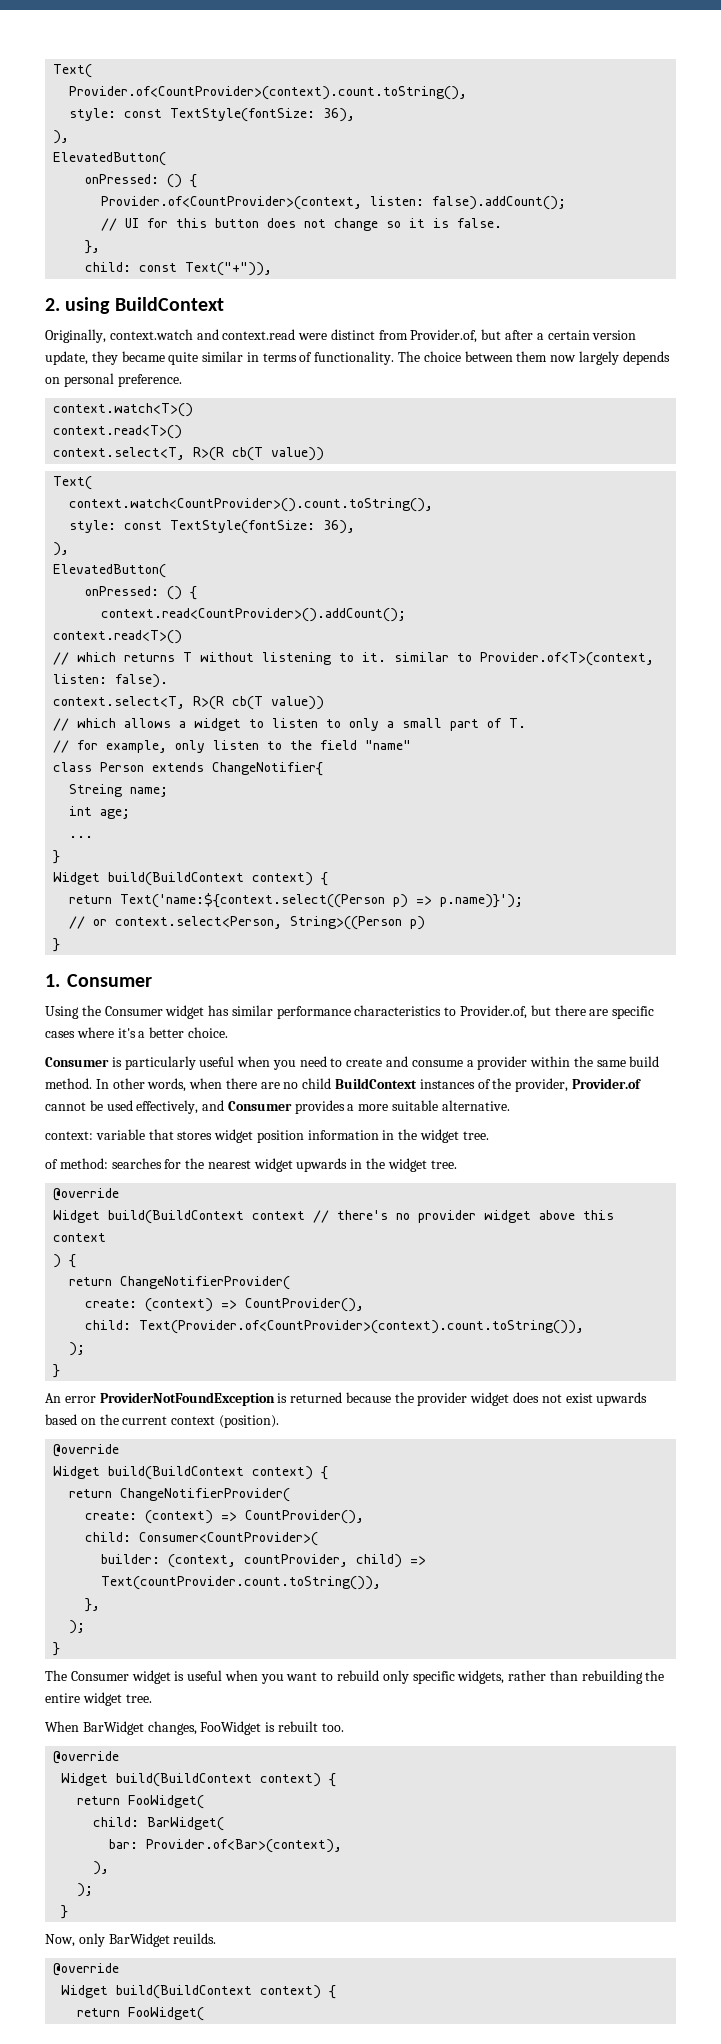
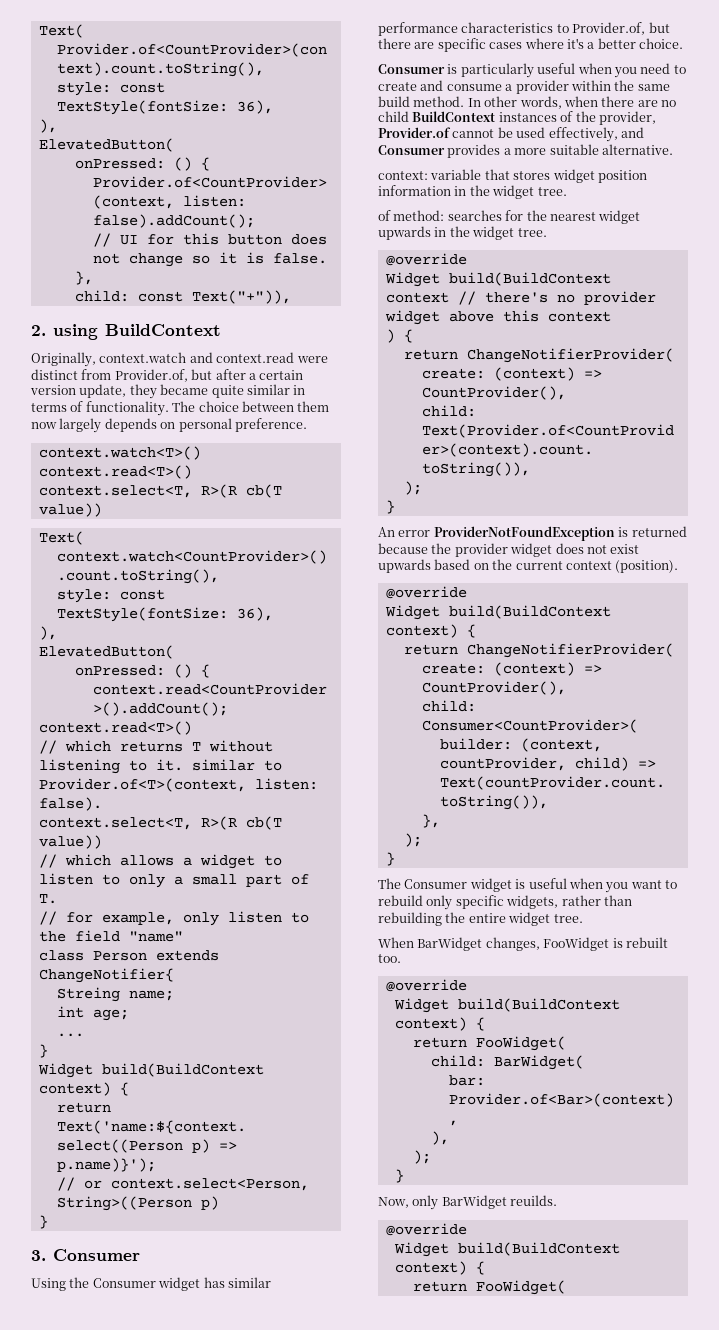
[45,974,60,987] 1. -> [31,1250,46,1261] 3.

